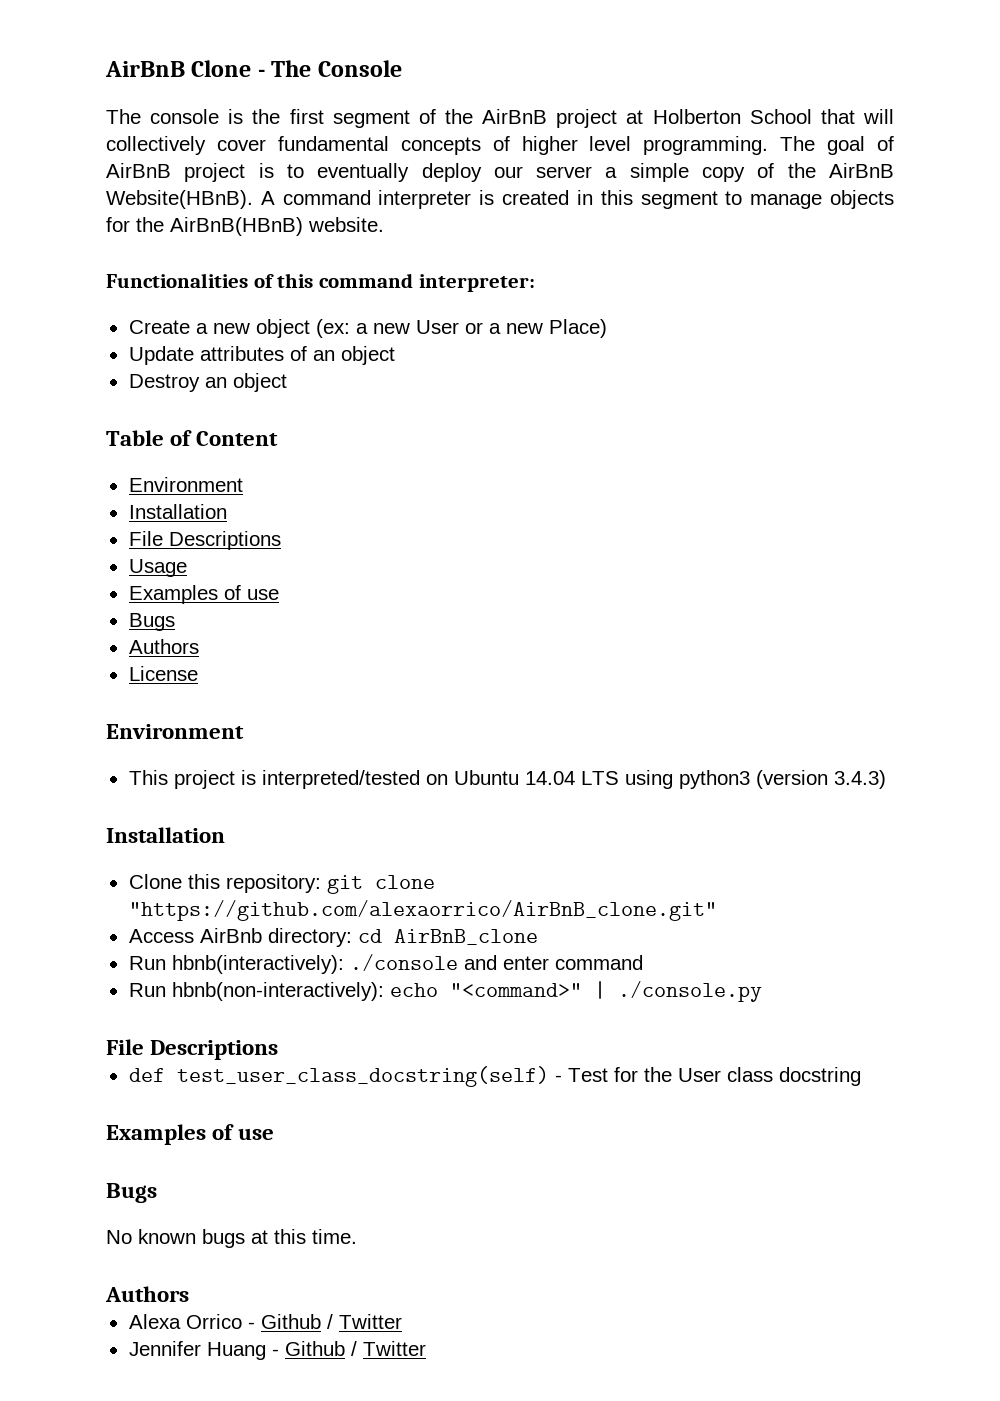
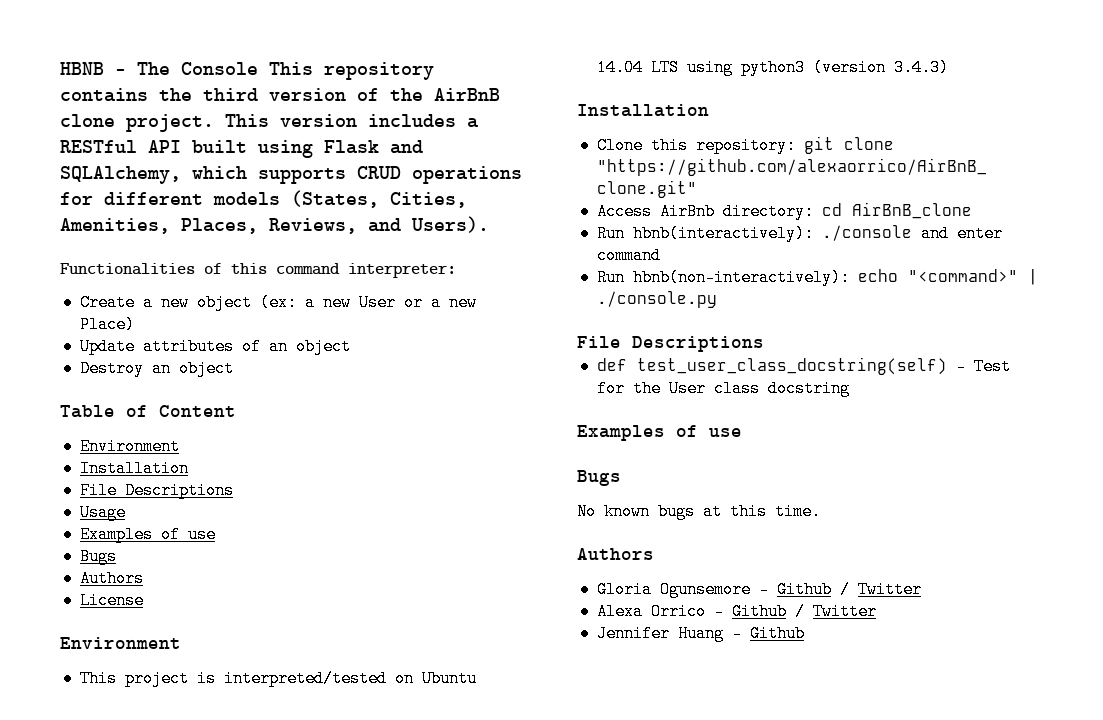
[105,60,252,77] AirBnB Clone -> [60,62,104,75] HBNB
[106,109,894,128] [106,136,894,155] [106,163,894,182] [106,190,895,209] [106,217,384,236] // The console is the first segment of the AirBnB project at Holberton School that will collectively cover fundamental concepts of higher level programming. The goal of AirBnB project is to eventually deploy our server a simple copy of the AirBnB Website(HBnB). A command interpreter is created in this segment to manage objects for the AirBnB(HBnB) website. -> [269,62,434,80] [60,88,500,102] [60,114,478,132] [60,140,423,158] [60,166,522,184] [60,190,467,208] [60,216,489,234] This repository contains the third version of the AirBnB clone project. This version includes a RESTful API built using Flask and SQLAlchemy, which supports CRUD operations for different models (States, Cities, Amenities, Places, Reviews, and Users).
(189, 1294) none -> [596,581,922,598] // Gloria Ogunsemore - Github / Twitter
[350,1341,426,1356] / Twitter -> (805, 633) none

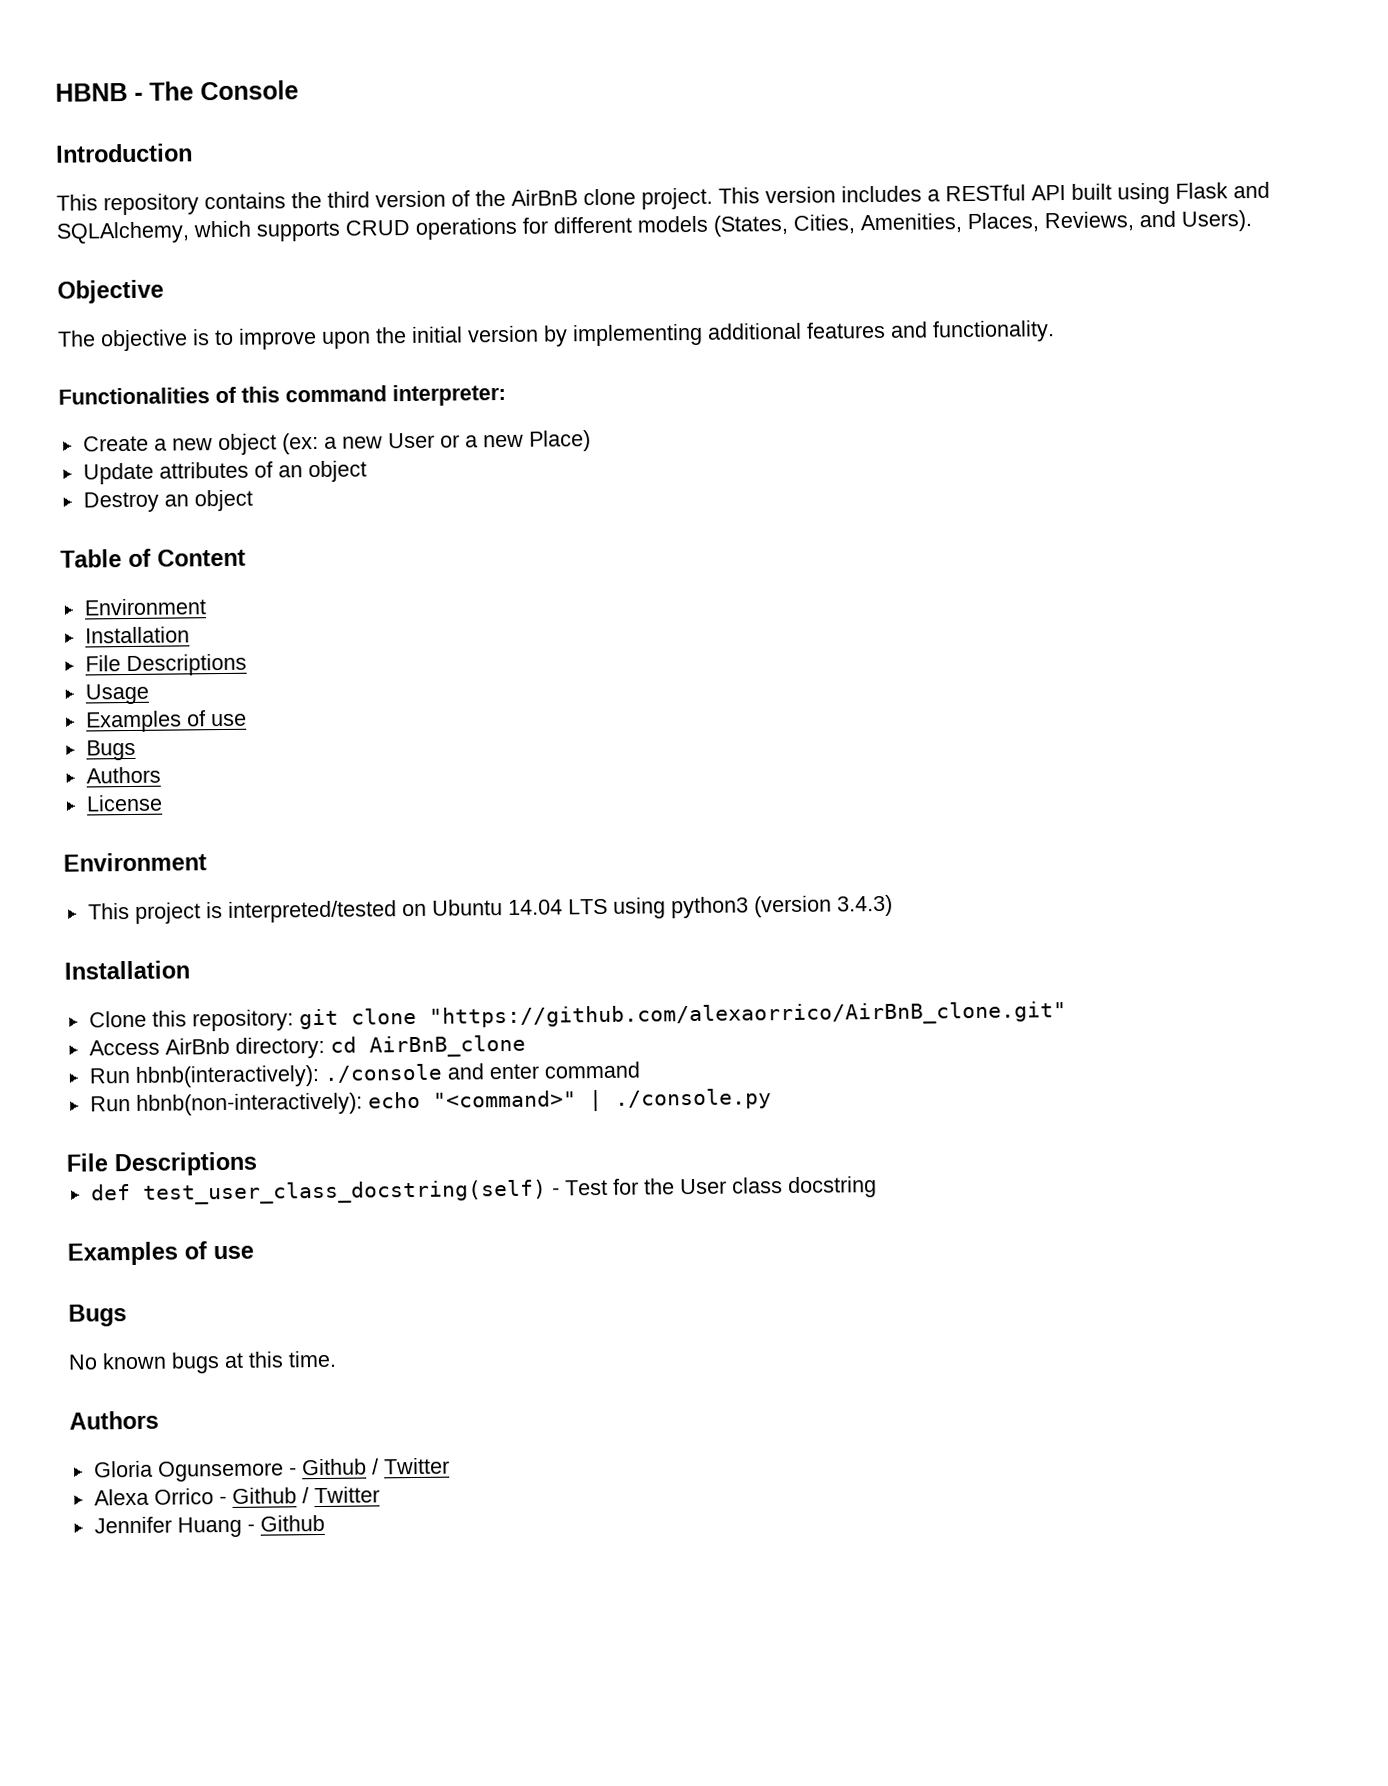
(258, 68) none -> [55,143,193,163] // Introduction //
(489, 224) none -> [57,279,164,304] [57,320,1055,352] // Objective // The objective is to improve upon the initial version by implementing additional features and functionality.

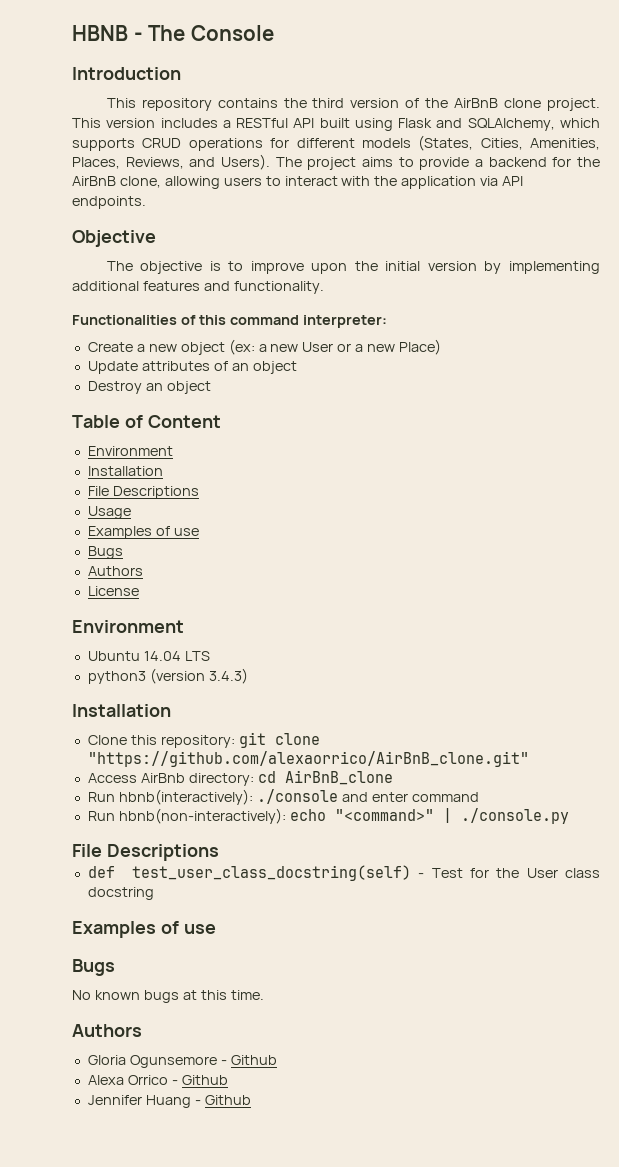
(1252, 221) none -> [275,157,600,170] [72,176,524,189] [72,196,146,209] The project aims to provide a backend for the AirBnB clone, allowing users to interact with the application via API endpoints.
[87,900,427,924] This project is interpreted/tested on -> (184, 626) none
[612,897,666,919] using -> (210, 656) //
[371,1457,450,1475] / Twitter -> (277, 1060) none
[301,1486,380,1504] / Twitter -> (228, 1080) none

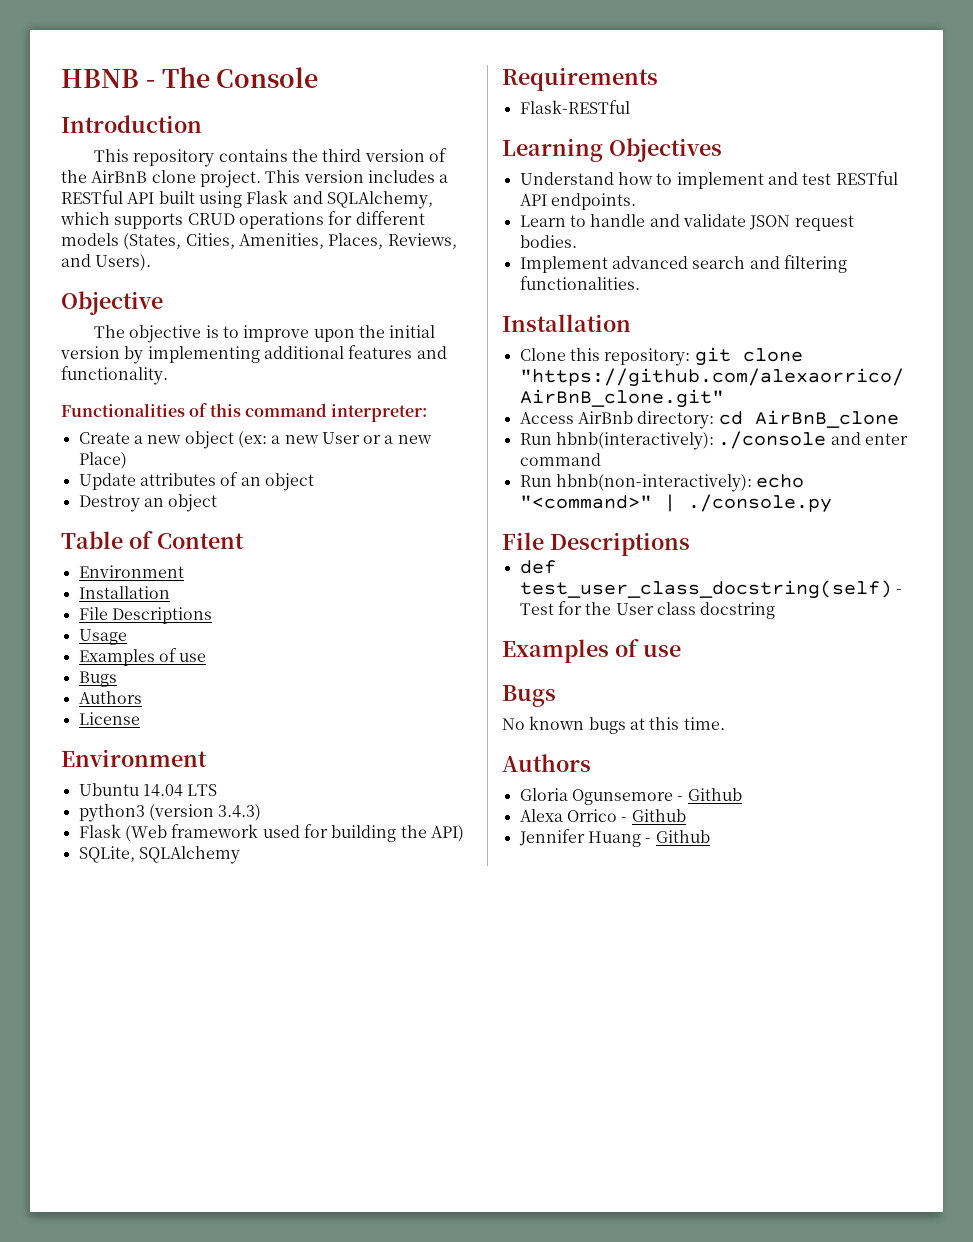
[275,157,600,170] [72,176,524,189] [72,196,146,209] The project aims to provide a backend for the AirBnB clone, allowing users to interact with the application via API endpoints. -> (152, 262) none
(248, 676) none -> [78,824,464,842] [78,846,240,864] [502,67,658,91] [519,100,630,114] [502,138,722,162] [519,171,898,189] [519,193,636,210] [519,214,854,231] [519,235,577,248] [519,255,847,273] [519,276,640,290] // Flask (Web framework used for building the API) // SQLite, SQLAlchemy // Requirements // Flask-RESTful // Learning Objectives // Understand how to implement and test RESTful API endpoints. // Learn to handle and validate JSON request bodies. // Implement advanced search and filtering functionalities.

